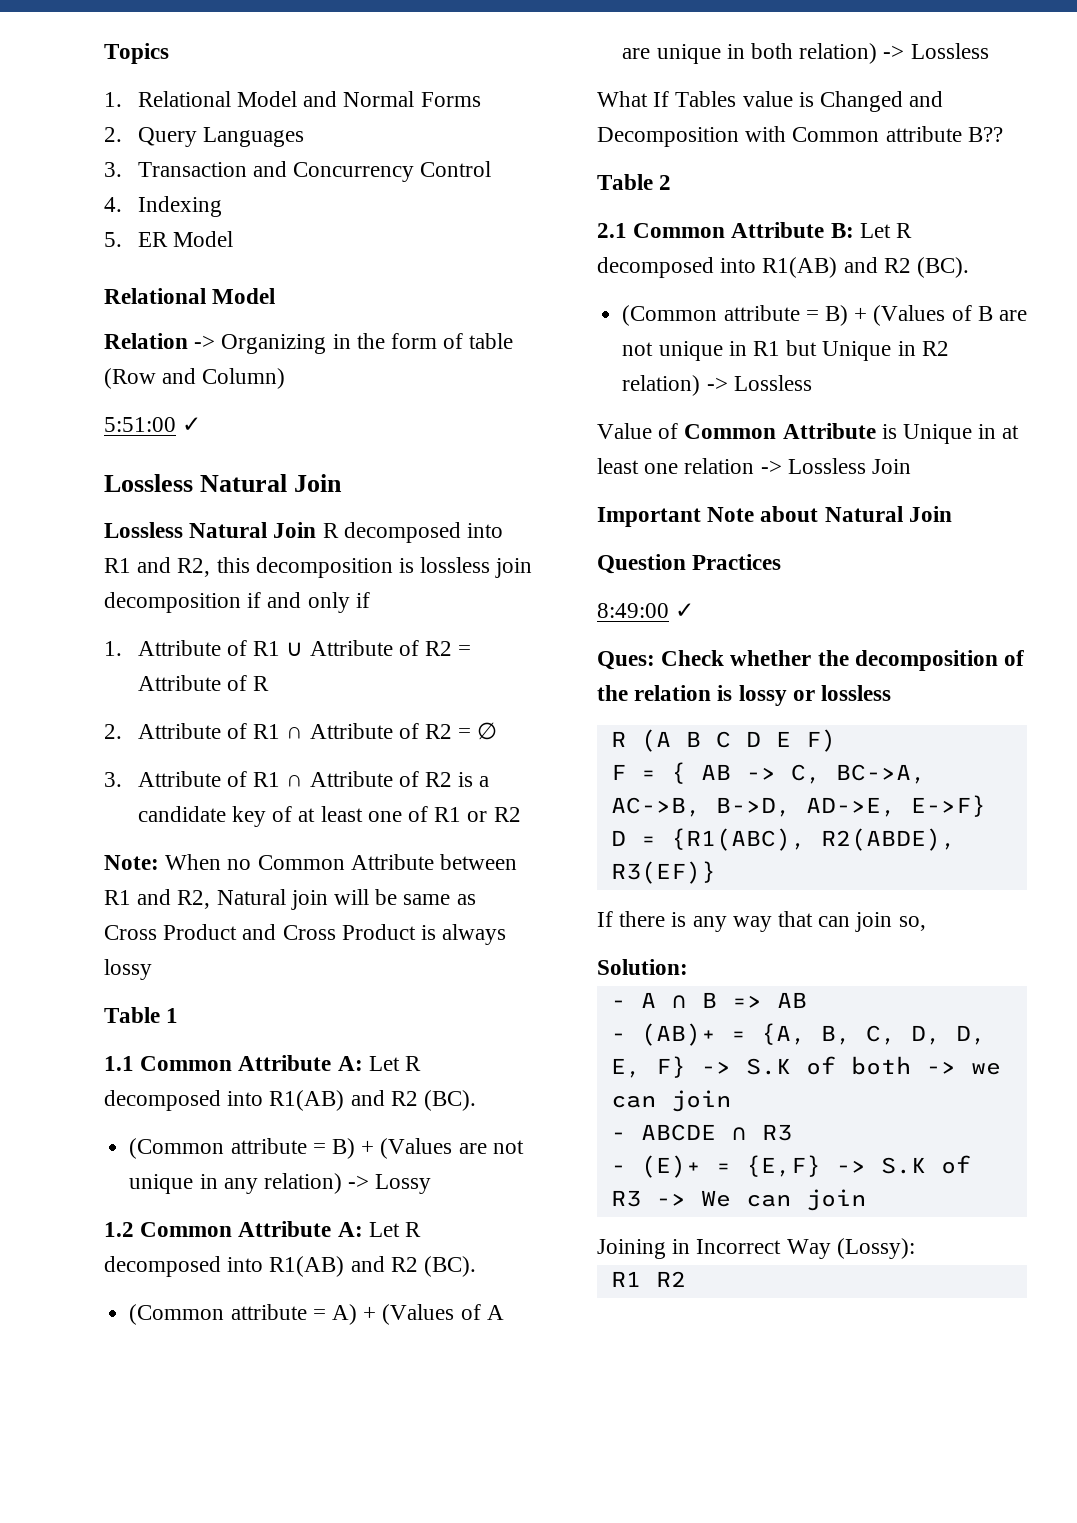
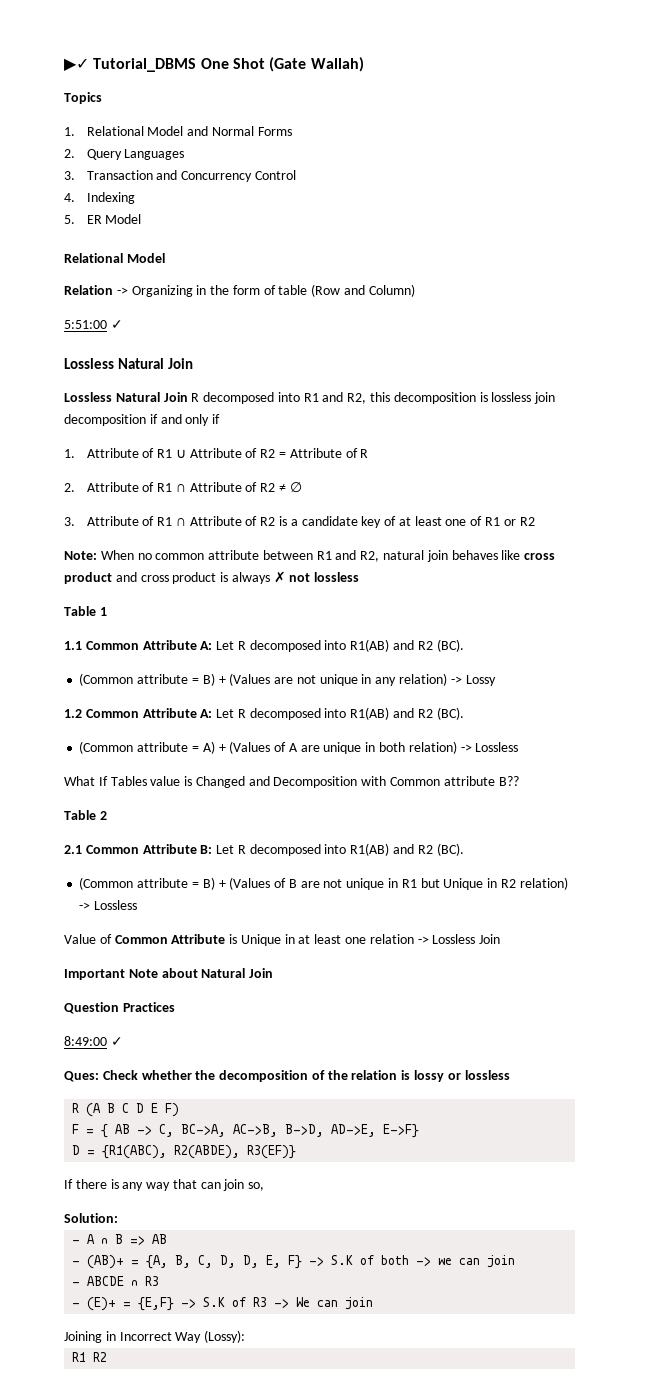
(104, 53) none -> [64,57,364,72] ▶✓ Tutorial_DBMS One Shot (Gate Wallah) //
[458,728,472,739] = -> [278,483,286,492] ≠
[257,854,434,870] Common Attribute -> [155,550,260,560] common attribute
[216,889,476,910] [104,924,507,945] [104,959,152,980] Natural join will be same as Cross Product and Cross Product is always lossy -> [383,550,556,562] [64,571,360,584] natural join behaves like cross product and cross product is always ✗ not lossless

